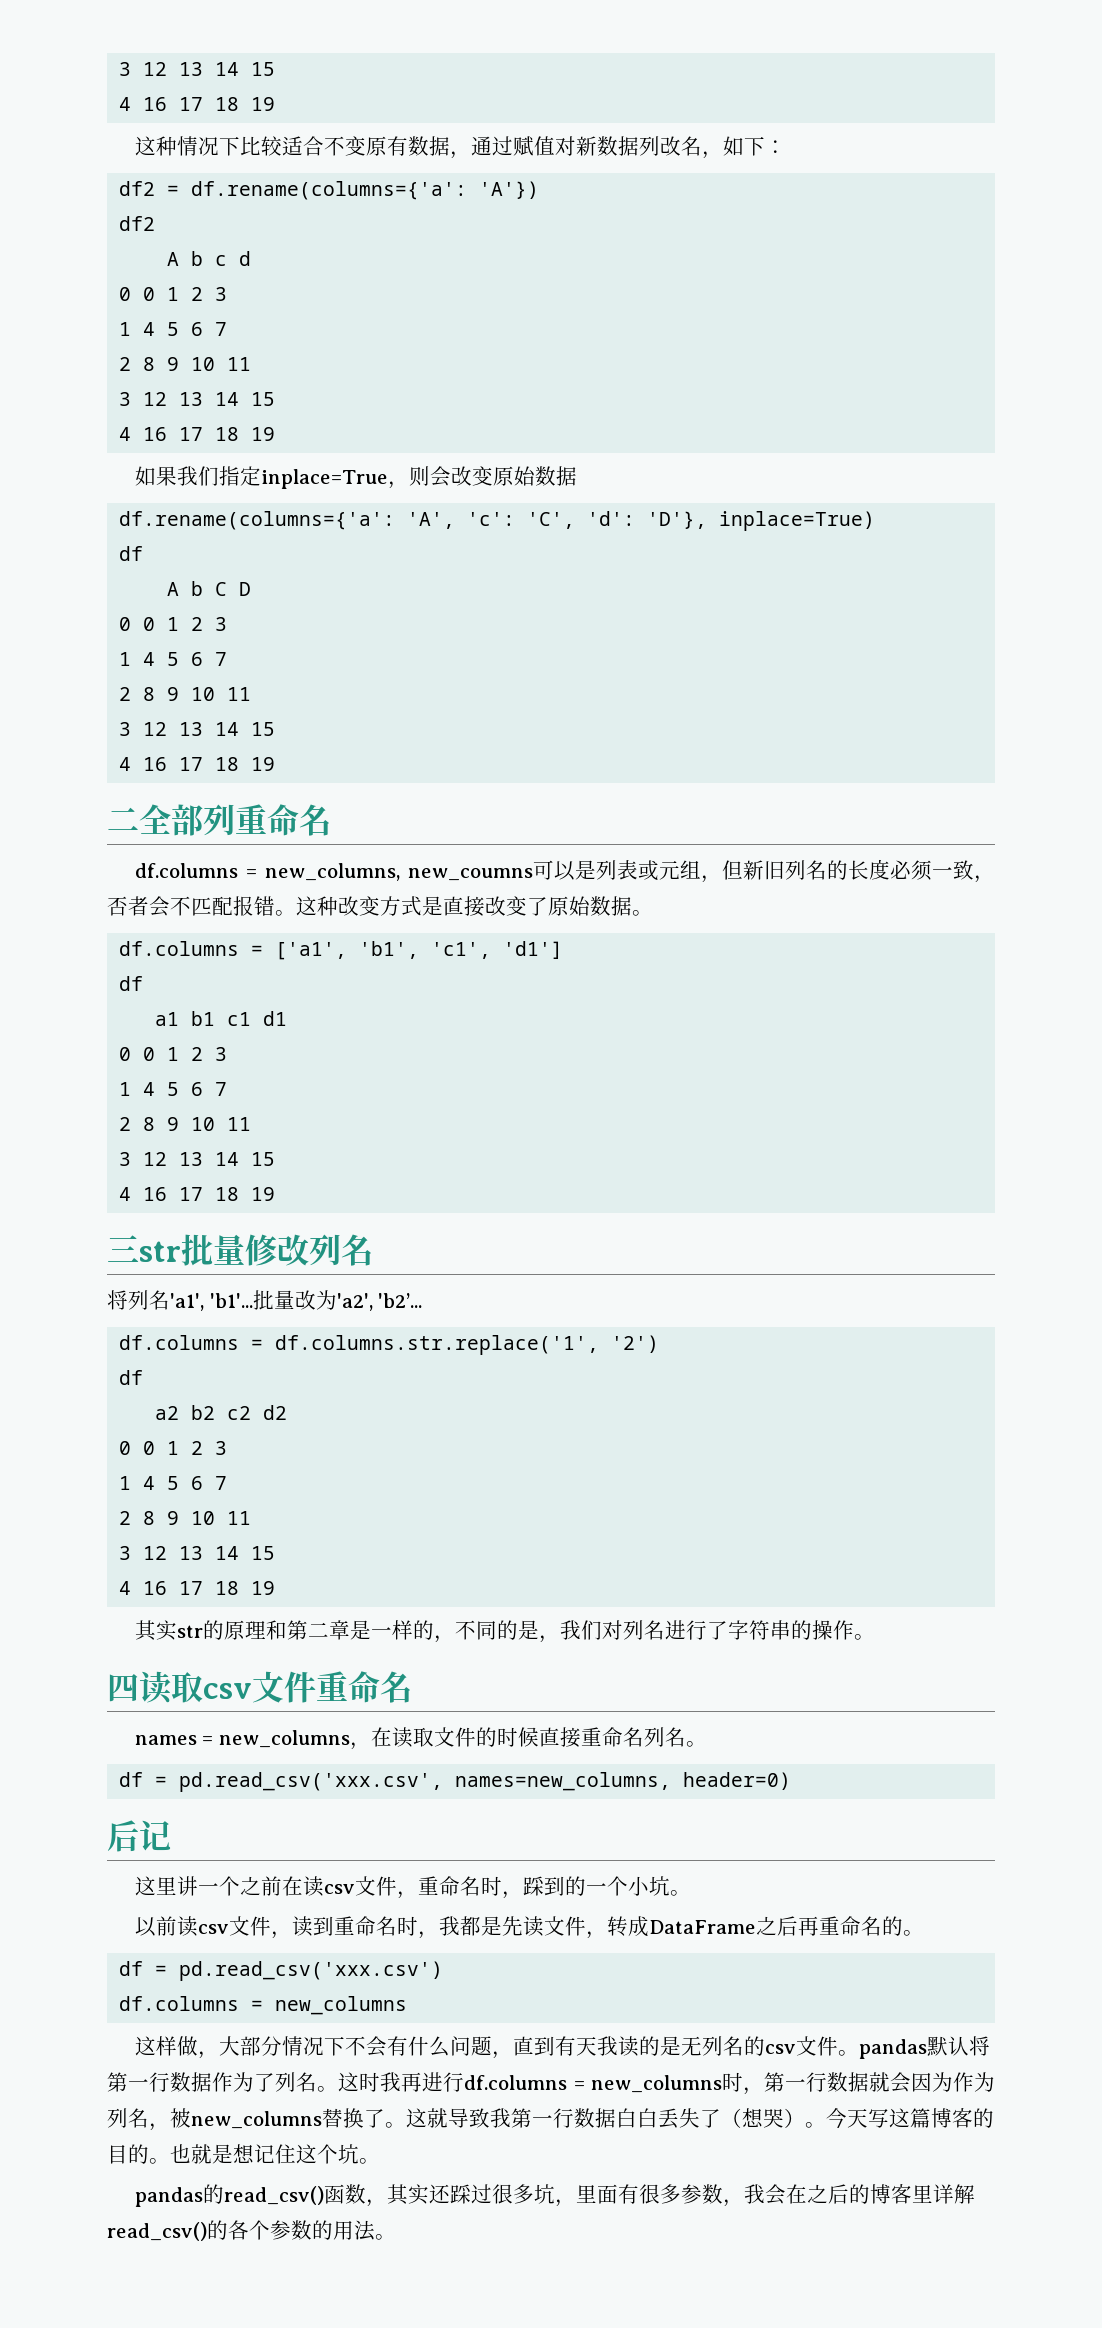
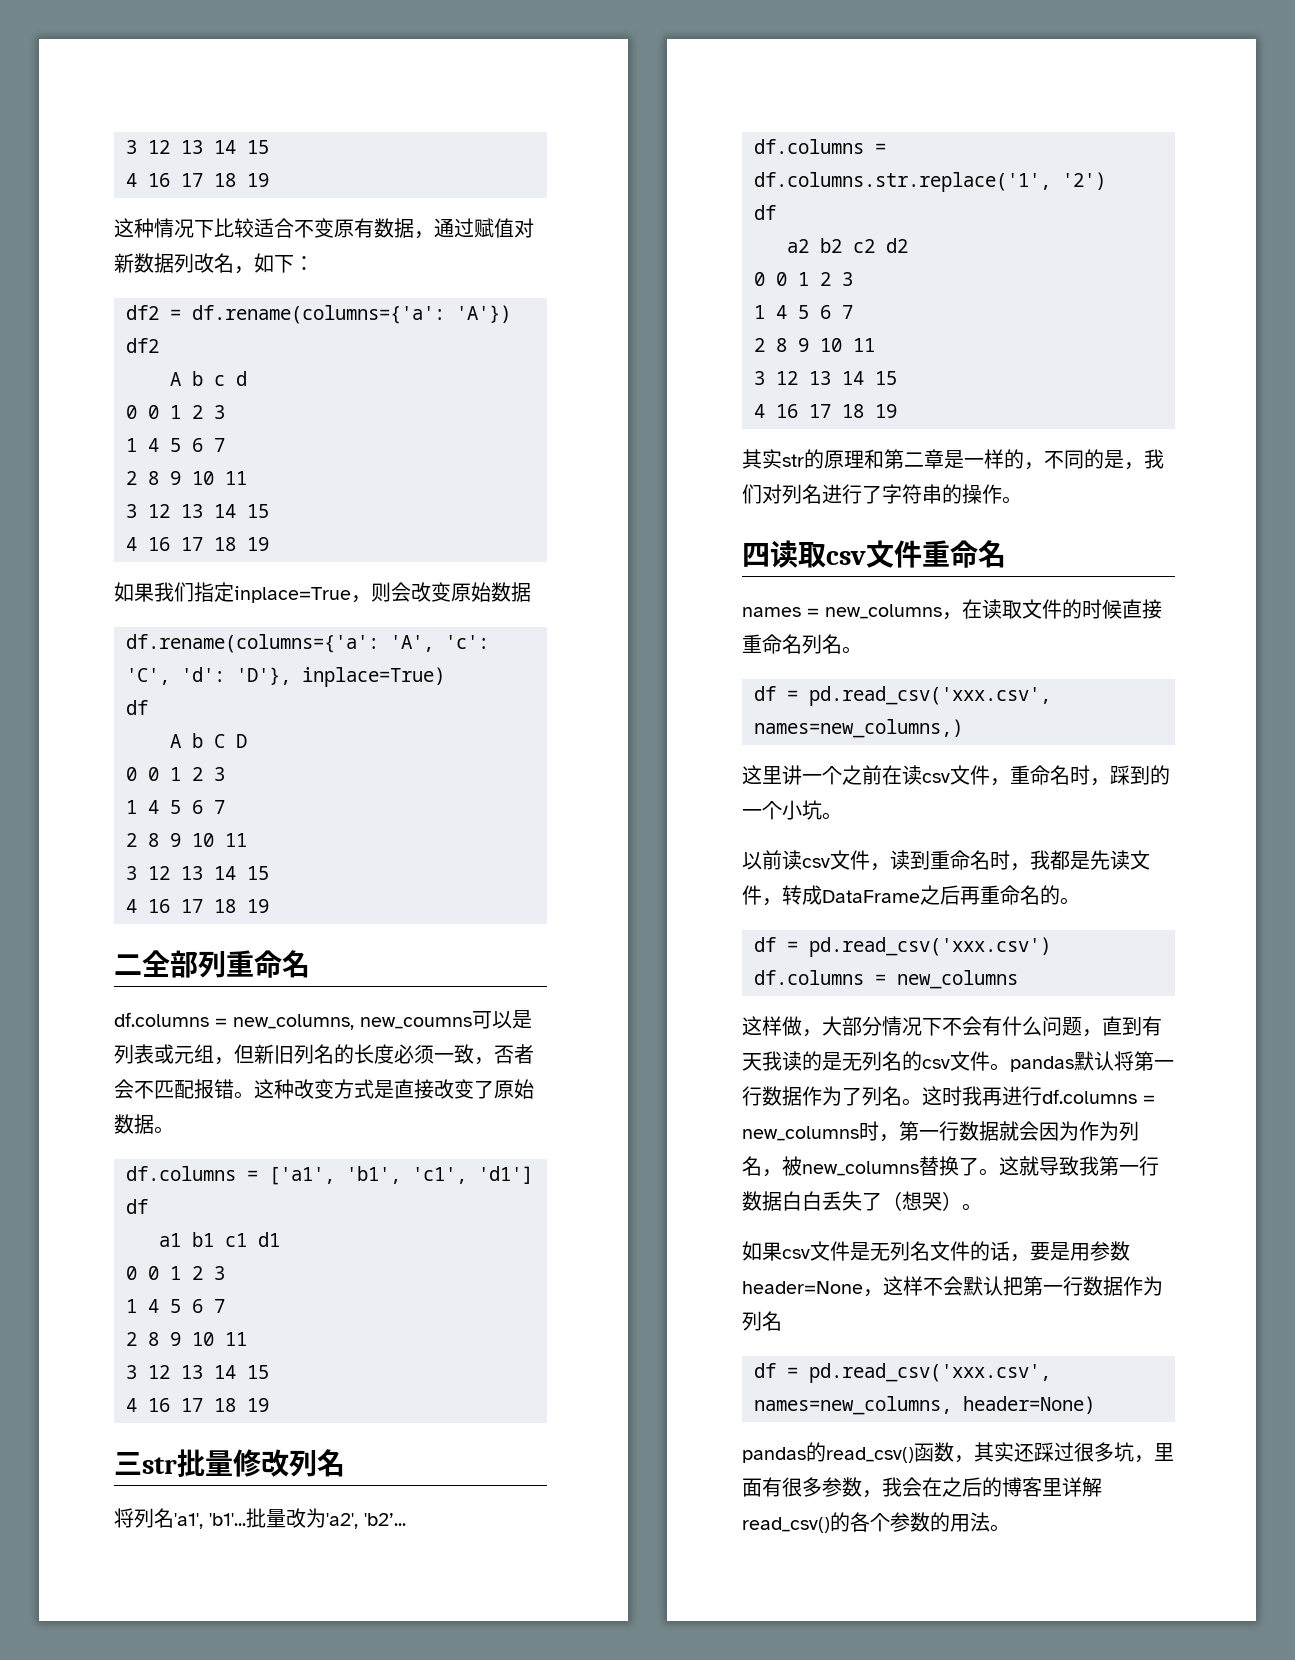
[455,1772,792,1791] [107,1820,171,1852] names=new_columns, header=0) // 后记 -> [754,719,963,738] names=new_columns,)
[826,2108,994,2129] [107,2144,380,2164] 今天写这篇博客的目的。也就是想记住这个坑。 -> [742,1241,1130,1262] [742,1276,1163,1297] [742,1311,782,1331] [754,1363,1051,1383] [754,1396,1095,1415] // 如果csv文件是无列名文件的话，要是用参数header=None，这样不会默认把第一行数据作为列名 // df = pd.read_csv('xxx.csv', names=new_columns, header=None)

